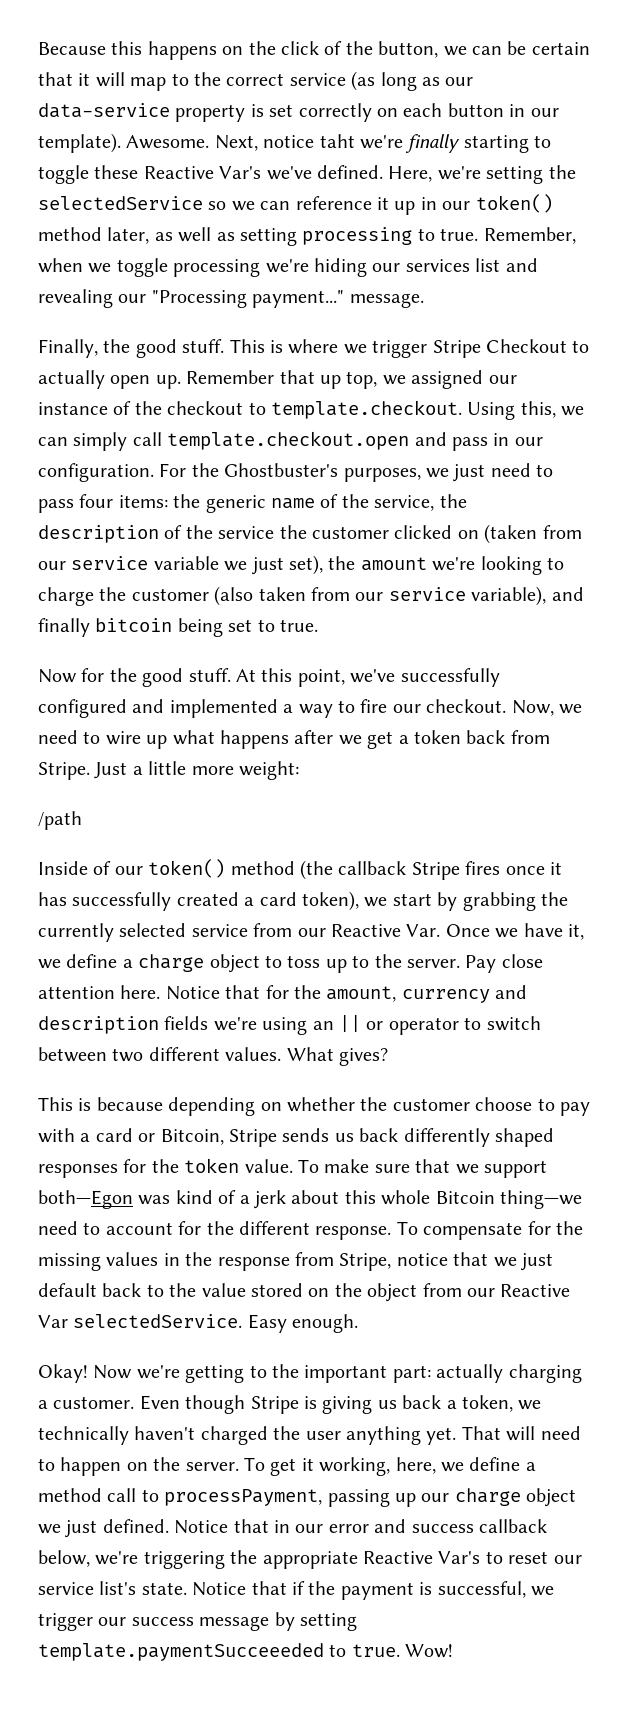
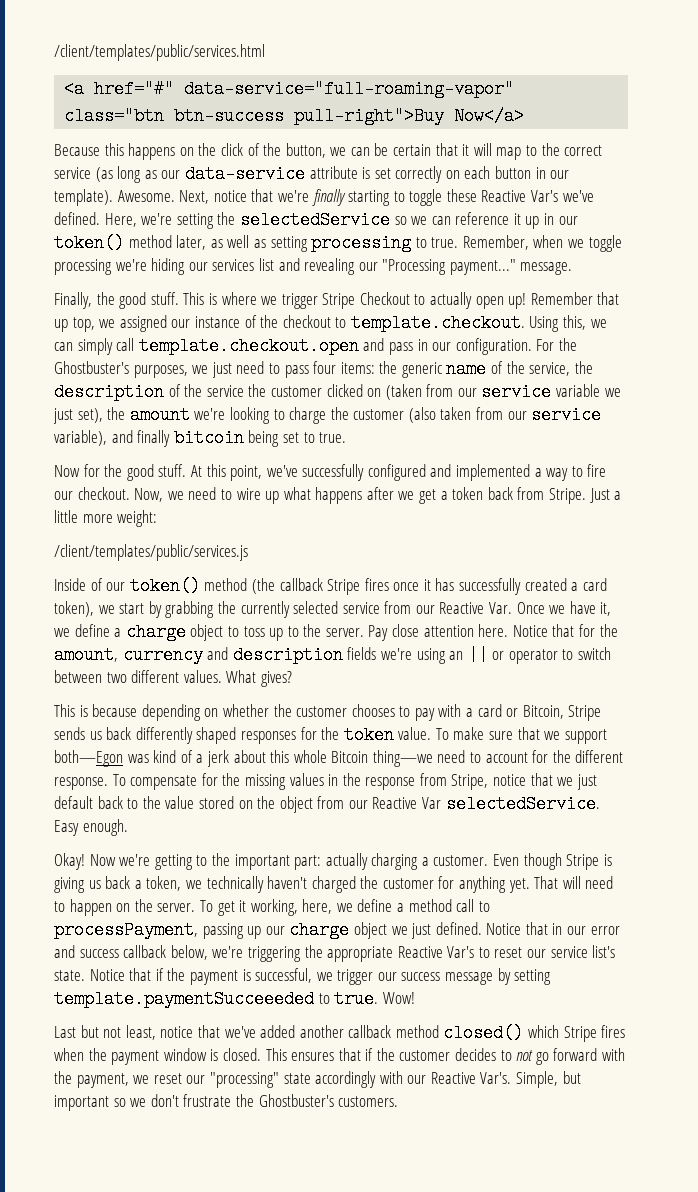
(38, 48) none -> [54,44,265,61] [64,80,515,98] [64,107,525,125] /client/templates/public/services.html // <a href="#" data-service="full-roaming-vapor" class="btn btn-success pull-right">Buy Now</a> //
[175,104,246,122] property -> [309,166,358,179] attribute
[319,134,355,148] taht -> [251,189,274,202] that
[155,375,181,389] up. -> [508,293,527,309] up!
[38,811,82,830] /path -> [54,544,248,561] /client/templates/public/services.js
[475,1097,533,1111] choose -> [351,704,395,717] chooses
[305,1431,341,1440] user -> [382,876,455,889] customer for
(454, 1651) none -> [54,1024,626,1042] [54,1048,626,1065] [54,1071,581,1088] [54,1094,399,1111] // Last but not least, notice that we've added another callback method closed() which Stripe fires when the payment window is closed. This ensures that if the customer decides to not go forward with the payment, we reset our "processing" state accordingly with our Reactive Var's. Simple, but important so we don't frustrate the Ghostbuster's customers.

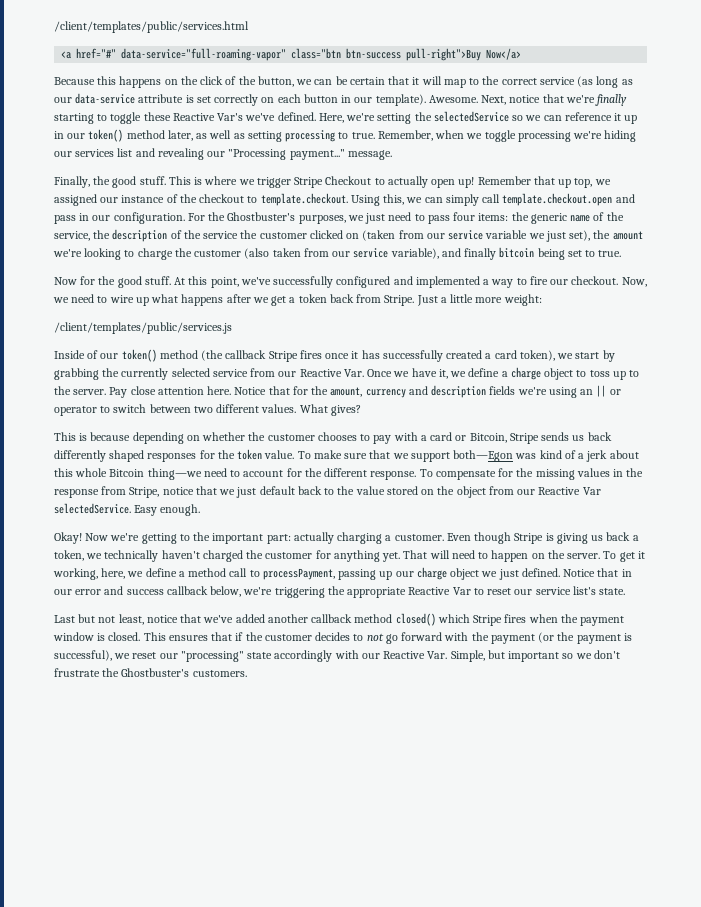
[447,946,475,958] Var's -> [452,587,471,595] Var
[89,968,552,985] [54,990,415,1008] Notice that if the payment is successful, we trigger our success message by setting template.paymentSucceeeded to true. Wow! -> (626, 591) none
[76,1073,129,1088] payment, -> [490,632,632,644] [54,650,112,661] payment (or the payment is successful),
[480,1072,512,1084] Var's. -> [427,651,448,659] Var.

